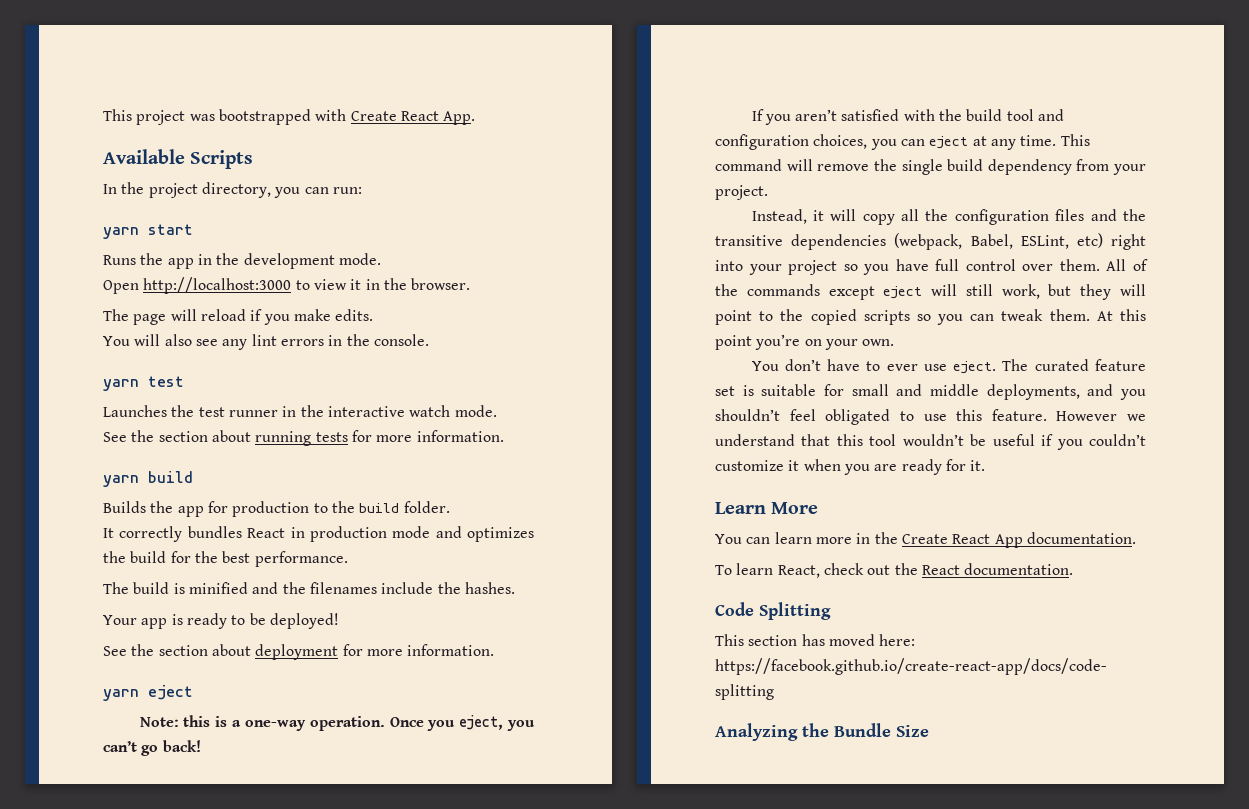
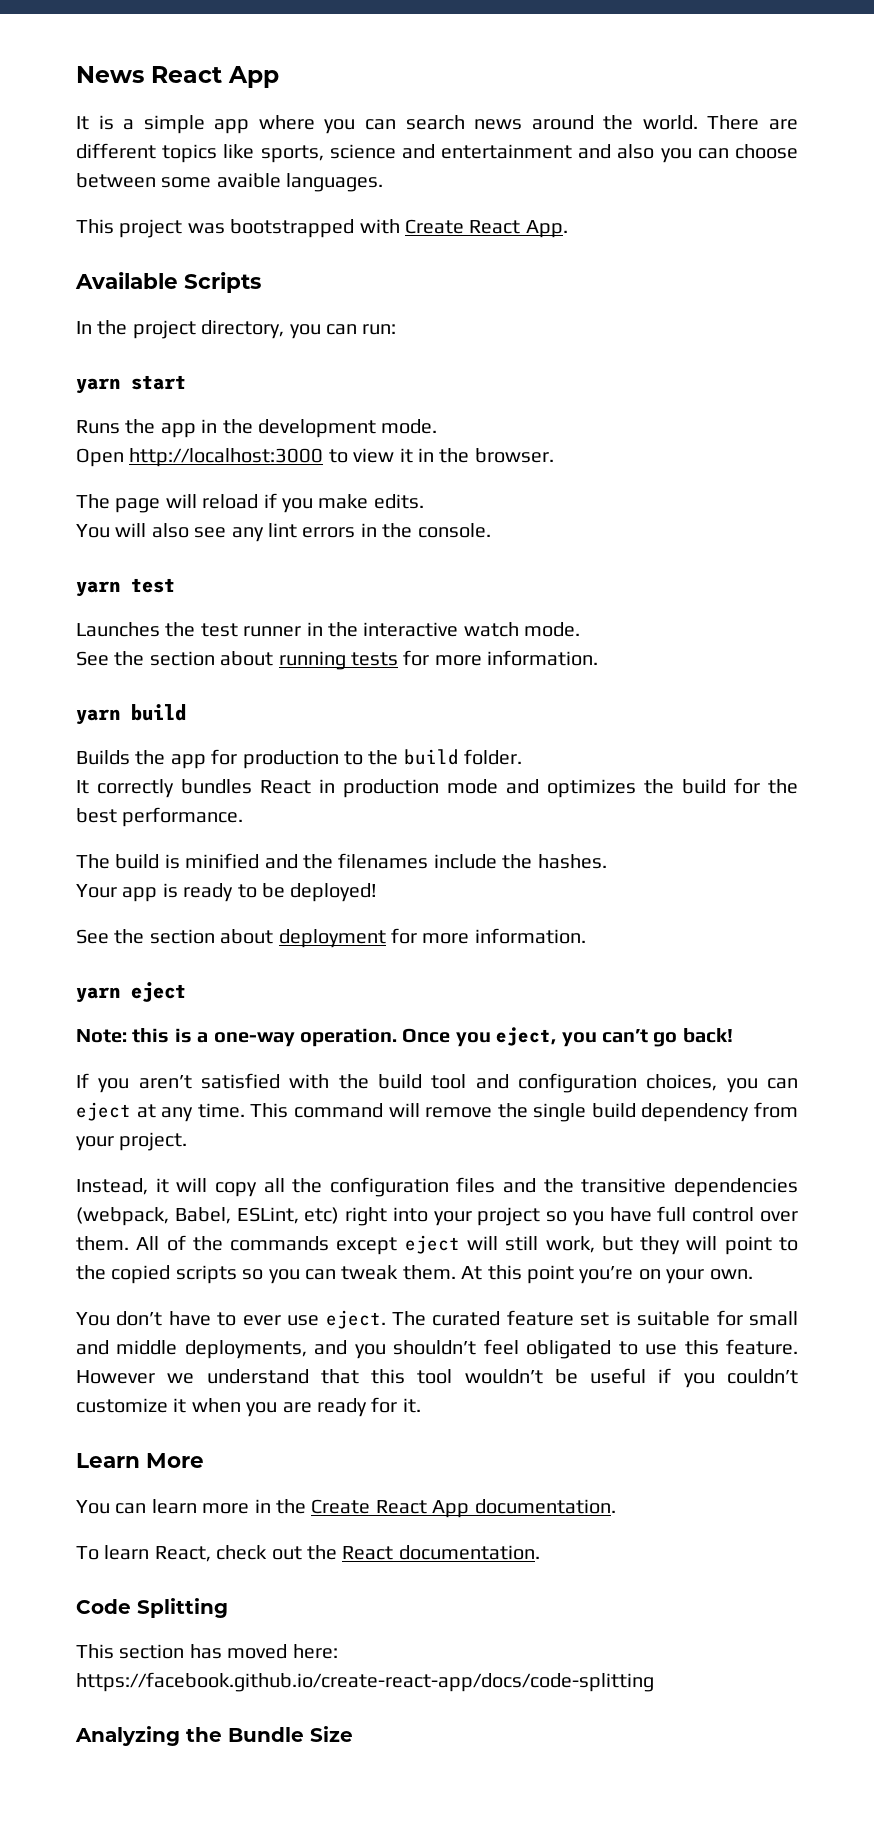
(103, 115) none -> [76,66,279,88] [76,115,798,134] [76,143,798,163] [76,173,384,192] News React App // It is a simple app where you can search news around the world. There are different topics like sports, science and entertainment and also you can choose between some avaible languages. //

